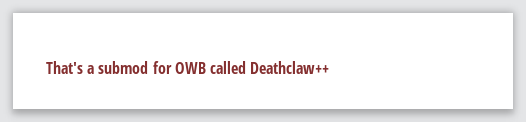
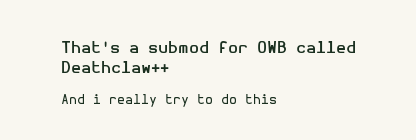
(330, 67) none -> [61,94,277,107] // And i really try to do this

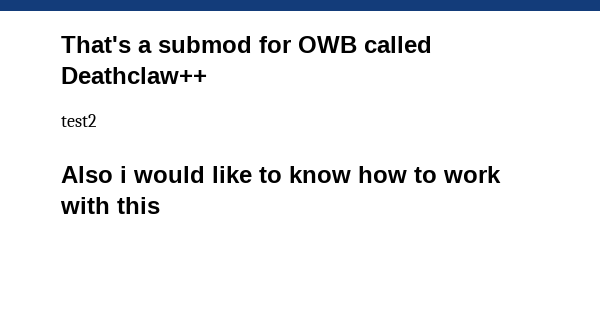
[61,94,237,107] And i really try to do -> [61,114,97,127] [61,166,501,183] [60,197,110,214] test2 // Also i would like to know how to work with

